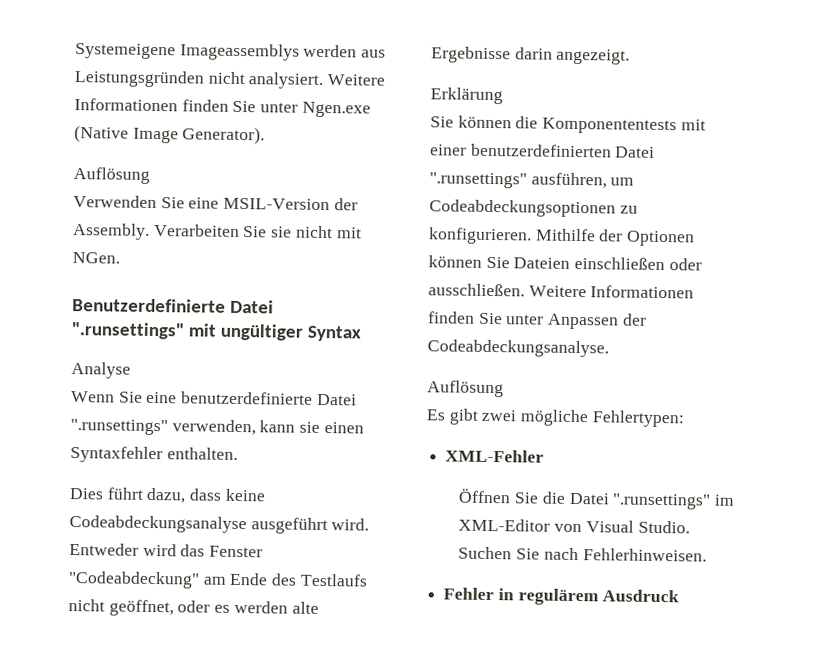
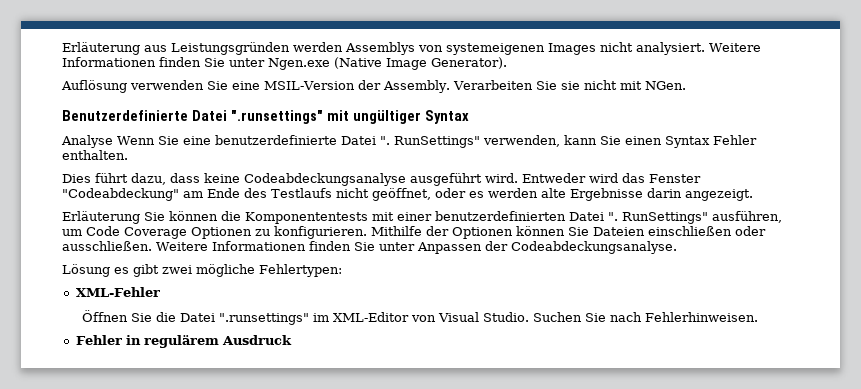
[75,43,387,61] [74,70,204,88] Systemeigene Imageassemblys werden aus Leistungsgründen -> [62,42,596,55] Erläuterung aus Leistungsgründen werden Assemblys von systemeigenen Images
[73,195,157,209] // Verwenden -> [130,80,204,90] verwenden
(131, 370) // -> (113, 141) none
[70,419,364,436] [70,446,163,464] ".runsettings" verwenden, kann sie einen Syntaxfehler -> [379,135,757,148] ". RunSettings" verwenden, kann Sie einen Syntax Fehler
[430,87,503,105] Erklärung // -> [62,211,140,224] Erläuterung
[429,172,635,189] [429,199,616,218] ".runsettings" ausführen, um Codeabdeckungsoptionen -> [608,211,782,224] [62,226,252,239] ". RunSettings" ausführen, um Code Coverage Optionen
[427,380,504,398] [426,409,446,421] Auflösung // Es -> [62,264,129,277] Lösung es

